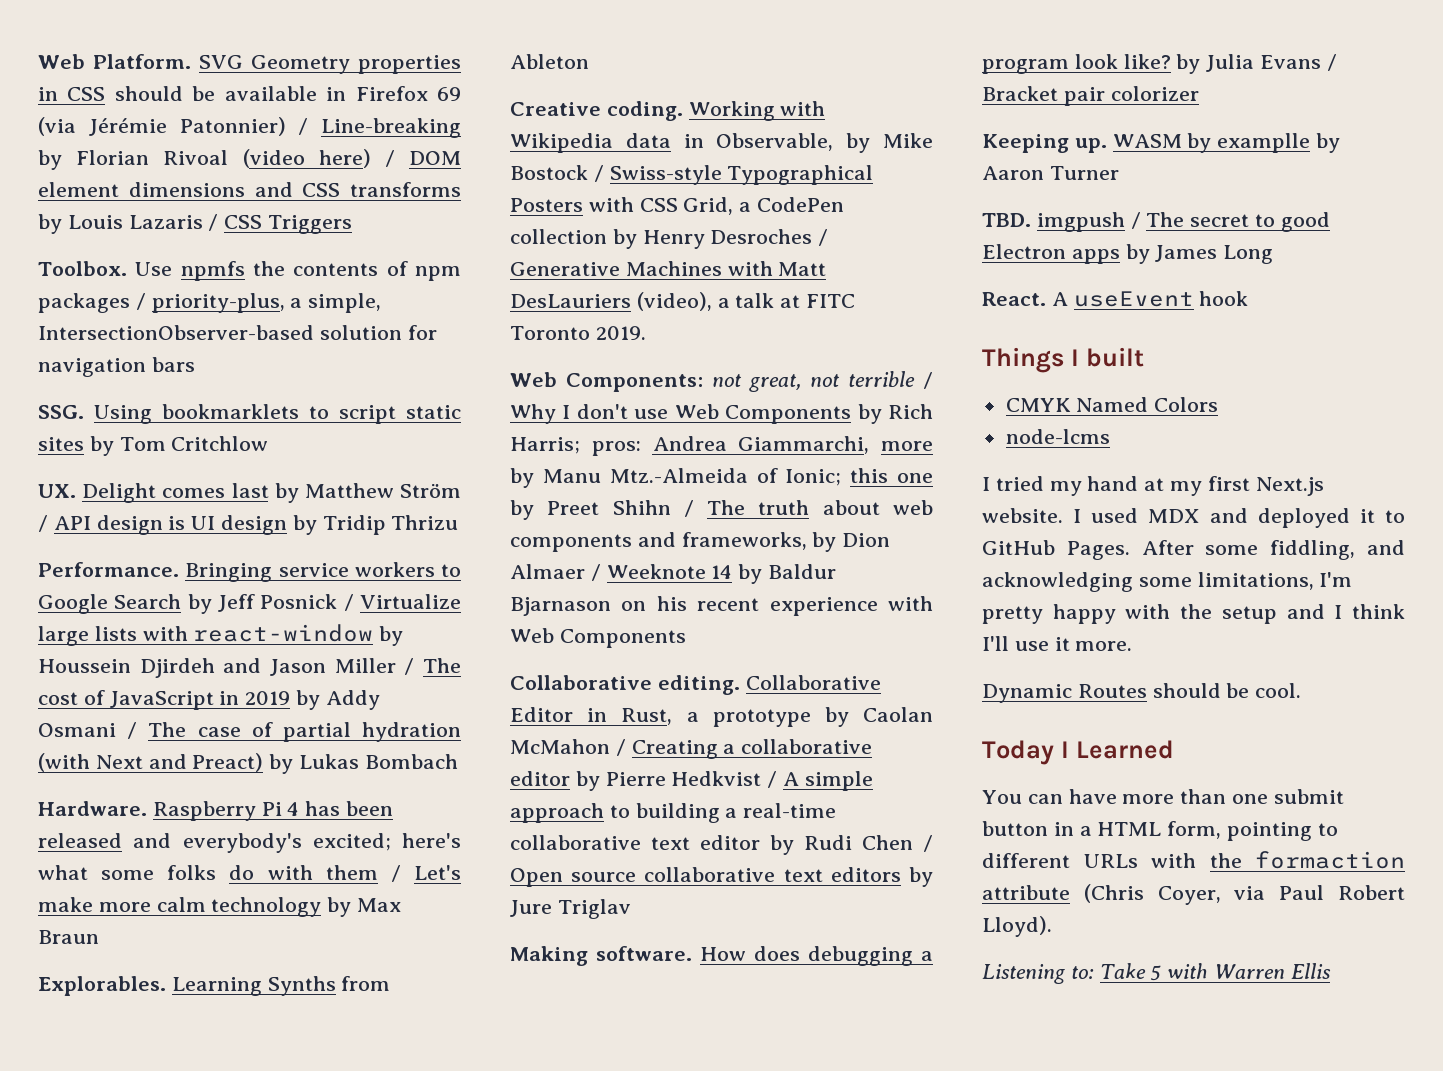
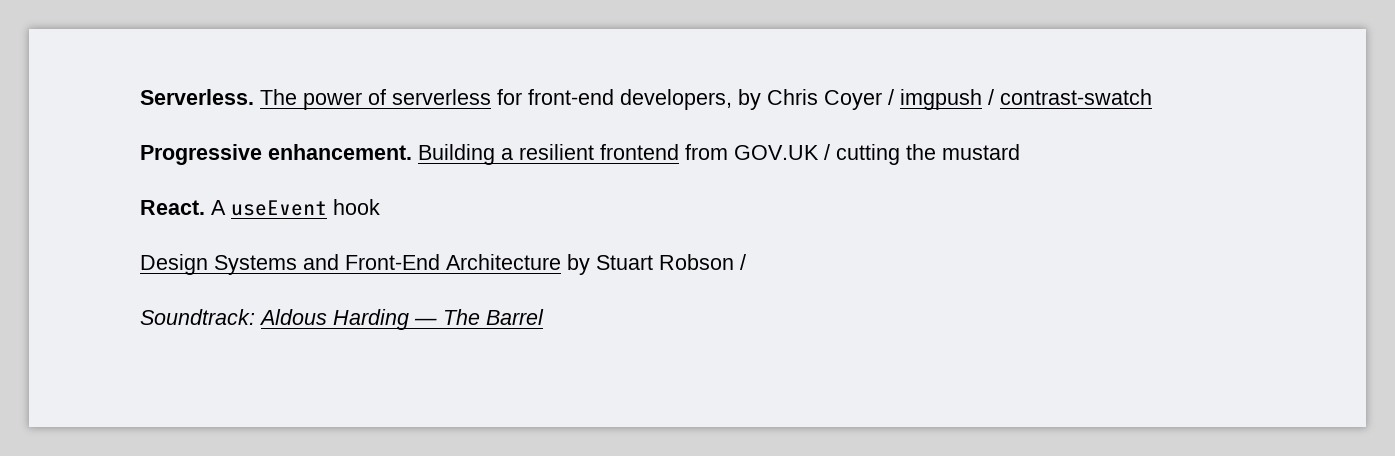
[38,54,461,74] [38,86,462,101] [38,117,461,138] [38,149,462,170] [38,182,461,197] [38,214,353,234] [38,261,461,281] [38,293,382,313] [38,325,437,340] [38,357,195,377] [38,404,461,424] [38,436,269,456] [38,483,461,503] [38,515,459,535] [38,562,461,582] [38,594,461,614] [38,624,404,646] [38,658,462,678] [38,690,380,710] [38,722,461,742] [38,753,458,774] [38,801,394,821] [38,833,461,853] [38,865,462,882] [38,897,402,917] [38,930,99,944] [38,976,391,996] [510,54,589,69] [510,101,826,121] [510,133,933,153] [510,165,874,185] [510,197,845,215] [510,229,829,249] [510,261,827,276] [510,292,856,311] [510,326,646,340] [510,371,933,392] [510,404,933,424] [510,436,933,456] [510,468,933,488] [510,500,933,520] [510,532,891,552] [510,564,837,584] [510,596,933,616] [510,628,686,648] [510,675,881,695] [510,707,933,727] [510,739,873,759] [510,771,873,791] [510,803,837,823] [510,835,933,855] [510,867,933,887] [510,899,631,919] [510,946,933,966] [982,54,1337,74] [982,86,1199,106] [982,133,1341,153] [982,166,1119,180] [982,212,1330,232] [982,244,1274,264] [982,291,1249,307] [982,347,1144,373] [1005,397,1219,412] [1005,429,1110,444] [982,476,1324,496] [982,508,1405,528] [982,540,1405,560] [982,572,1353,592] [982,604,1405,624] [982,636,1133,651] [982,683,1302,703] [982,740,1174,765] [982,789,1344,804] [982,821,1338,841] [982,851,1405,869] [982,884,1405,905] [982,916,1052,937] [982,963,1331,984] Web Platform. SVG Geometry properties in CSS should be available in Firefox 69 (via Jérémie Patonnier) / Line-breaking by Florian Rivoal (video here) / DOM element dimensions and CSS transforms by Louis Lazaris / CSS Triggers // Toolbox. Use npmfs the contents of npm packages / priority-plus, a simple, IntersectionObserver-based solution for navigation bars // SSG. Using bookmarklets to script static sites by Tom Critchlow // UX. Delight comes last by Matthew Ström / API design is UI design by Tridip Thrizu // Performance. Bringing service workers to Google Search by Jeff Posnick / Virtualize large lists with react-window by Houssein Djirdeh and Jason Miller / The cost of JavaScript in 2019 by Addy Osmani / The case of partial hydration (with Next and Preact) by Lukas Bombach // Hardware. Raspberry Pi 4 has been released and everybody's excited; here's what some folks do with them / Let's make more calm technology by Max Braun // Explorables. Learning Synths from Ableton // Creative coding. Working with Wikipedia data in Observable, by Mike Bostock / Swiss-style Typographical Posters with CSS Grid, a CodePen collection by Henry Desroches / Generative Machines with Matt DesLauriers (video), a talk at FITC Toronto 2019. // Web Components: not great, not terrible / Why I don't use Web Components by Rich Harris; pros: Andrea Giammarchi, more by Manu Mtz.-Almeida of Ionic; this one by Preet Shihn / The truth about web components and frameworks, by Dion Almaer / Weeknote 14 by Baldur Bjarnason on his recent experience with Web Components // Collaborative editing. Collaborative Editor in Rust, a prototype by Caolan McMahon / Creating a collaborative editor by Pierre Hedkvist / A simple approach to building a real-time collaborative text editor by Rudi Chen / Open source collaborative text editors by Jure Triglav // Making software. How does debugging a program look like? by Julia Evans / Bracket pair colorizer // Keeping up. WASM by examplle by Aaron Turner // TBD. imgpush / The secret to good Electron apps by James Long // React. A useEvent hook // Things I built // CMYK Named Colors // node-lcms // I tried my hand at my first Next.js website. I used MDX and deployed it to GitHub Pages. After some fiddling, and acknowledging some limitations, I'm pretty happy with the setup and I think I'll use it more. // Dynamic Routes should be cool. // Today I Learned // You can have more than one submit button in a HTML form, pointing to different URLs with the formaction attribute (Chris Coyer, via Paul Robert Lloyd). // Listening to: Take 5 with Warren Ellis -> [140,89,1152,110] [140,144,1020,165] [140,199,380,216] [140,254,746,275] [140,309,544,330] Serverless. The power of serverless for front-end developers, by Chris Coyer / imgpush / contrast-swatch // Progressive enhancement. Building a resilient frontend from GOV.UK / cutting the mustard // React. A useEvent hook // Design Systems and Front-End Architecture by Stuart Robson / // Soundtrack: Aldous Harding — The Barrel

